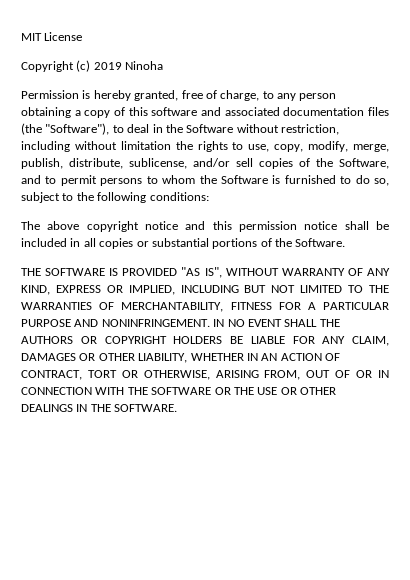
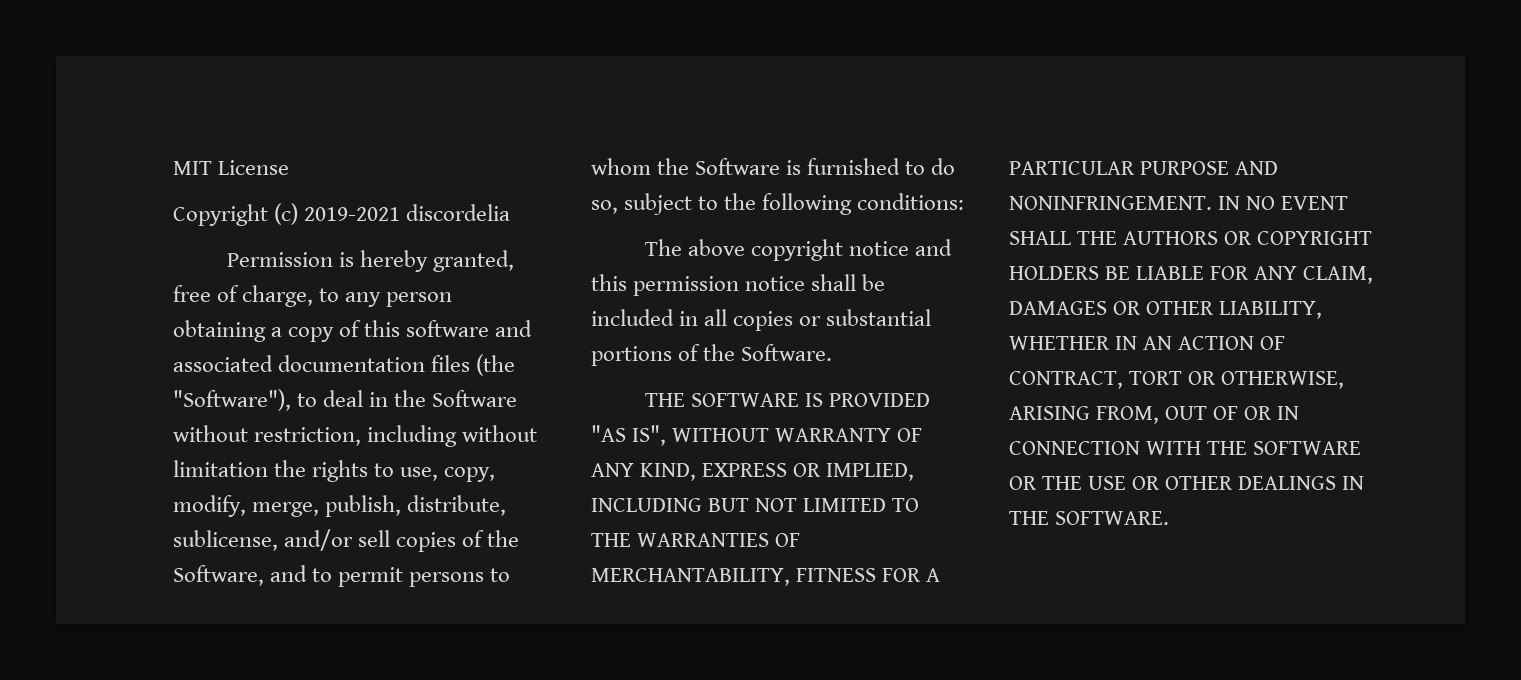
[93,61,164,70] 2019 Ninoha -> [304,204,511,221] 2019-2021 discordelia

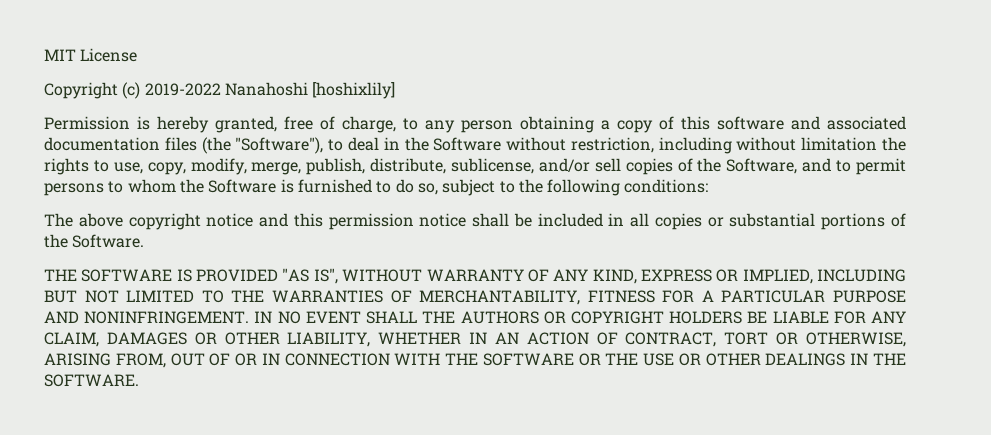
[304,204,511,221] 2019-2021 discordelia -> [144,82,396,99] 2019-2022 Nanahoshi [hoshixlily]

